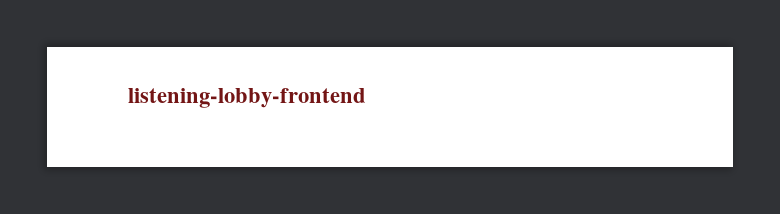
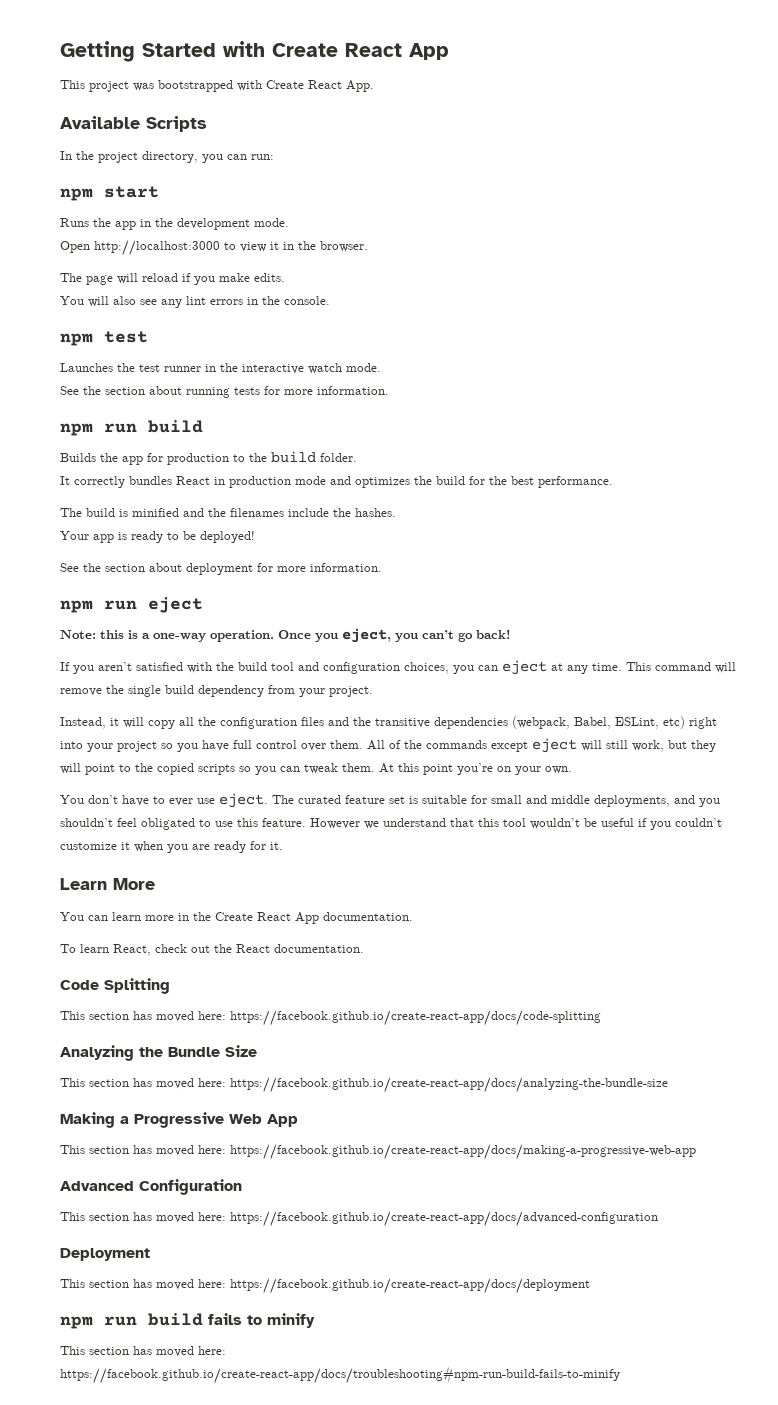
[128,88,366,108] listening-lobby-frontend -> [60,41,449,62] [60,80,374,92] [60,116,207,132] [60,151,274,163] [60,186,159,201] [60,218,289,230] [60,240,368,256] [60,273,285,285] [60,296,330,308] [60,331,148,346] [60,363,381,374] [60,386,389,398] [60,420,203,436] [60,451,357,465] [60,476,613,488] [60,508,396,517] [60,531,255,543] [60,563,382,575] [60,597,203,613] [60,628,511,643] [60,660,736,675] [60,685,373,697] [60,716,717,729] [60,738,716,753] [60,763,572,775] [60,793,720,808] [60,818,722,830] [60,841,283,853] [60,878,155,890] [60,912,413,924] [60,944,364,956] [60,978,170,994] [60,1010,601,1026] [60,1045,257,1061] [60,1077,668,1093] [60,1112,298,1128] [60,1144,696,1160] [60,1179,242,1195] [60,1211,658,1227] [60,1248,150,1261] [60,1278,590,1294] [60,1313,315,1329] [60,1346,226,1357] [60,1366,620,1384] Getting Started with Create React App // This project was bootstrapped with Create React App. // Available Scripts // In the project directory, you can run: // npm start // Runs the app in the development mode. // Open http://localhost:3000 to view it in the browser. // The page will reload if you make edits. // You will also see any lint errors in the console. // npm test // Launches the test runner in the interactive watch mode. // See the section about running tests for more information. // npm run build // Builds the app for production to the build folder. // It correctly bundles React in production mode and optimizes the build for the best performance. // The build is minified and the filenames include the hashes. // Your app is ready to be deployed! // See the section about deployment for more information. // npm run eject // Note: this is a one-way operation. Once you eject, you can’t go back! // If you aren’t satisfied with the build tool and configuration choices, you can eject at any time. This command will remove the single build dependency from your project. // Instead, it will copy all the configuration files and the transitive dependencies (webpack, Babel, ESLint, etc) right into your project so you have full control over them. All of the commands except eject will still work, but they will point to the copied scripts so you can tweak them. At this point you’re on your own. // You don’t have to ever use eject. The curated feature set is suitable for small and middle deployments, and you shouldn’t feel obligated to use this feature. However we understand that this tool wouldn’t be useful if you couldn’t customize it when you are ready for it. // Learn More // You can learn more in the Create React App documentation. // To learn React, check out the React documentation. // Code Splitting // This section has moved here: https://facebook.github.io/create-react-app/docs/code-splitting // Analyzing the Bundle Size // This section has moved here: https://facebook.github.io/create-react-app/docs/analyzing-the-bundle-size // Making a Progressive Web App // This section has moved here: https://facebook.github.io/create-react-app/docs/making-a-progressive-web-app // Advanced Configuration // This section has moved here: https://facebook.github.io/create-react-app/docs/advanced-configuration // Deployment // This section has moved here: https://facebook.github.io/create-react-app/docs/deployment // npm run build fails to minify // This section has moved here: https://facebook.github.io/create-react-app/docs/troubleshooting#npm-run-build-fails-to-minify

